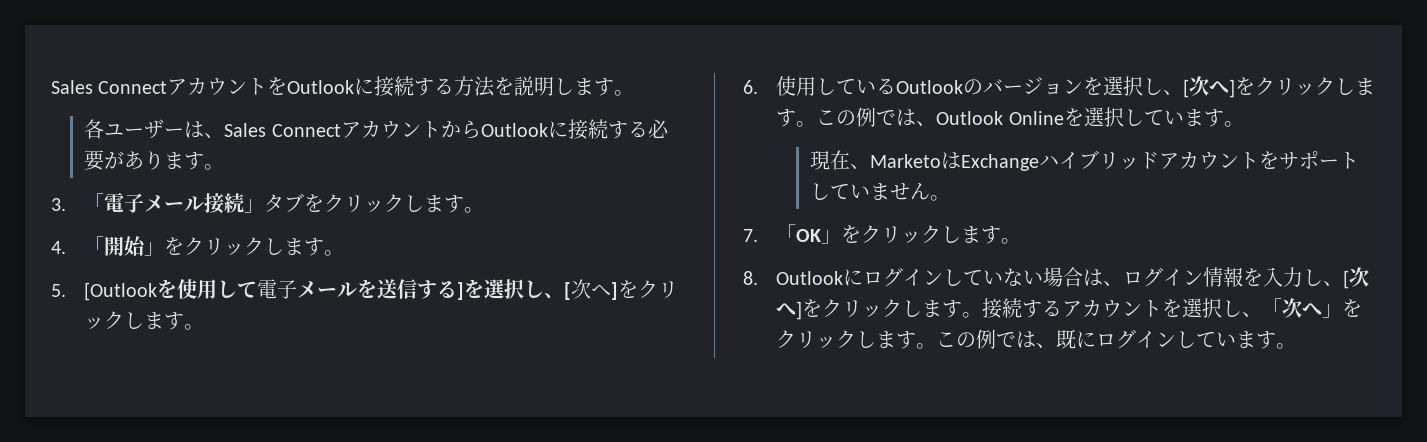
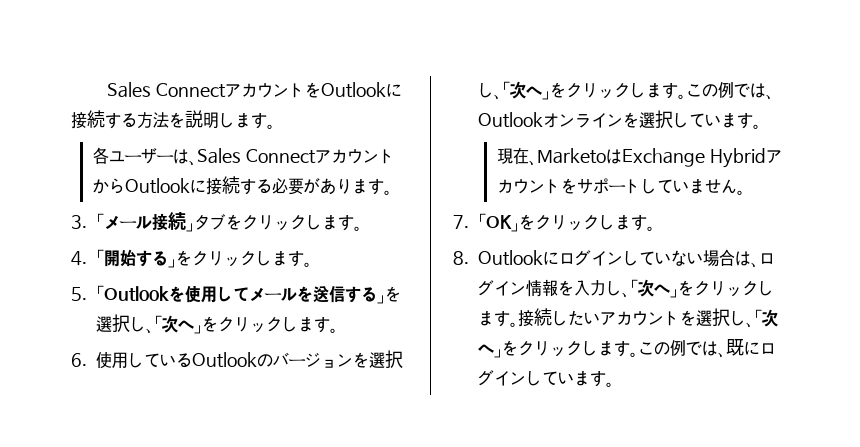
[104,193,145,213] 電子 -> (104, 220) none
(147, 246) none -> [136,250,168,267] する
[84,282,158,301] [Outlook -> [96,285,169,301] 「Outlook
[257,279,298,299] 電子 -> (249, 294) none
[457,279,619,300] ]を選択し、[次へ] -> [377,286,401,304] [96,314,202,334] 」を選択し、「次へ」
[1183,76,1236,98] [次へ] -> [502,81,550,100] 「次へ」
[1008,111,1064,125] Online -> [543,113,623,128] オンライン
[1038,150,1159,170] ハイブリッド -> [709,148,766,168] Hybrid
[1343,267,1370,289] [776,301,803,320] [次へ] -> [630,279,678,298] 「次へ」
[1022,300,1063,318] する -> [552,310,600,326] したい

